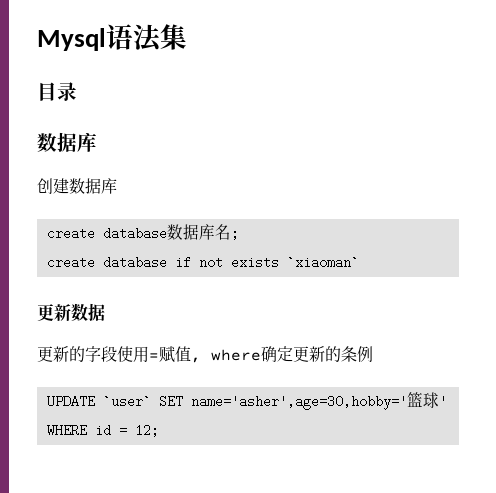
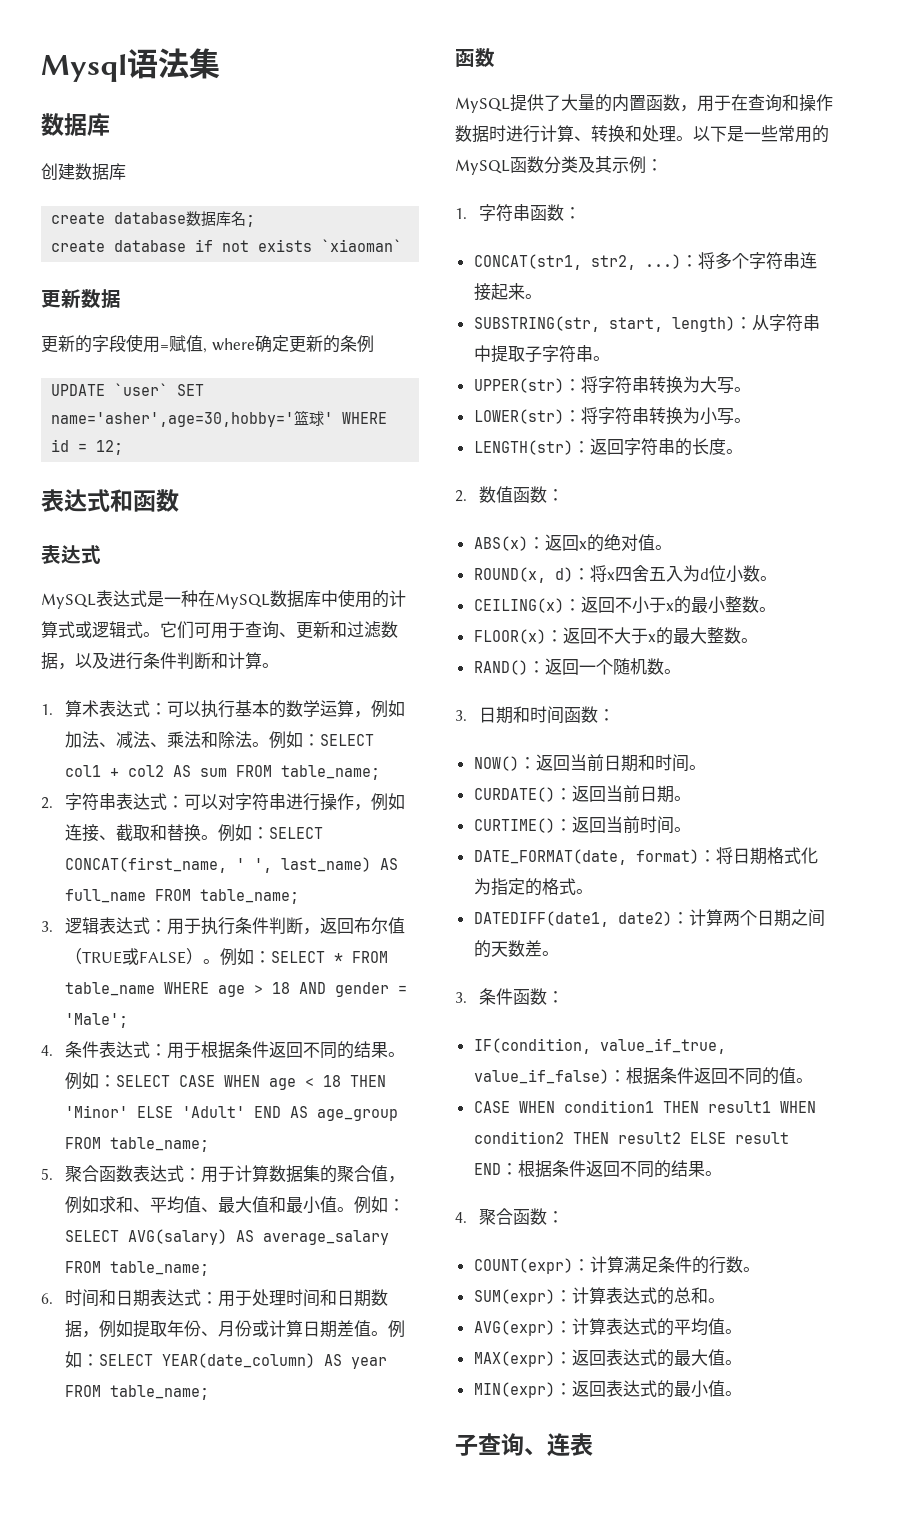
[37,82,77,101] // 目录 -> (220, 63) none
(159, 430) none -> [41,489,179,512] [41,544,101,564] [41,589,406,609] [41,621,398,639] [41,652,279,670] [41,700,406,718] [65,731,375,749] [65,765,381,780] [41,793,406,811] [65,824,324,842] [65,857,399,873] [65,889,300,904] [41,917,406,935] [65,948,389,966] [65,982,408,997] [65,1013,129,1028] [41,1041,406,1059] [65,1072,387,1090] [65,1105,399,1121] [65,1137,210,1152] [41,1165,406,1183] [65,1196,406,1214] [65,1229,390,1245] [65,1261,210,1276] [41,1289,389,1307] [65,1320,406,1338] [65,1351,388,1369] [65,1385,210,1400] [455,48,495,67] [455,94,833,113] [455,125,829,143] [455,156,663,175] [455,204,582,222] [473,252,817,270] [473,283,542,301] [473,314,820,332] [473,345,610,363] [473,376,751,394] [473,407,751,425] [473,438,743,456] [455,486,565,503] [473,534,672,552] [473,565,777,583] [473,596,776,614] [473,627,758,645] [473,658,681,675] [455,706,616,724] [473,754,706,772] [473,785,691,803] [473,816,691,834] [473,847,818,865] [473,878,593,896] [473,909,825,927] [473,940,559,958] [455,988,565,1005] [473,1038,726,1054] [473,1067,813,1085] [473,1100,816,1113] [473,1131,789,1144] [473,1160,722,1178] [455,1208,565,1225] [473,1256,760,1274] [473,1287,725,1305] [473,1318,742,1336] [473,1349,742,1367] [473,1380,742,1398] [455,1433,593,1457] // 表达式和函数 // 表达式 // MySQL表达式是一种在MySQL数据库中使用的计算式或逻辑式。它们可用于查询、更新和过滤数据，以及进行条件判断和计算。 // 1.算术表达式：可以执行基本的数学运算，例如加法、减法、乘法和除法。例如：SELECT col1 + col2 AS sum FROM table_name; // 2.字符串表达式：可以对字符串进行操作，例如连接、截取和替换。例如：SELECT CONCAT(first_name, ' ', last_name) AS full_name FROM table_name; // 3.逻辑表达式：用于执行条件判断，返回布尔值（TRUE或FALSE）。例如：SELECT * FROM table_name WHERE age > 18 AND gender = 'Male'; // 4.条件表达式：用于根据条件返回不同的结果。例如：SELECT CASE WHEN age < 18 THEN 'Minor' ELSE 'Adult' END AS age_group FROM table_name; // 5.聚合函数表达式：用于计算数据集的聚合值，例如求和、平均值、最大值和最小值。例如：SELECT AVG(salary) AS average_salary FROM table_name; // 6.时间和日期表达式：用于处理时间和日期数据，例如提取年份、月份或计算日期差值。例如：SELECT YEAR(date_column) AS year FROM table_name; // 函数 // MySQL提供了大量的内置函数，用于在查询和操作数据时进行计算、转换和处理。以下是一些常用的MySQL函数分类及其示例： // 1.字符串函数： // CONCAT(str1, str2, ...)：将多个字符串连接起来。 // SUBSTRING(str, start, length)：从字符串中提取子字符串。 // UPPER(str)：将字符串转换为大写。 // LOWER(str)：将字符串转换为小写。 // LENGTH(str)：返回字符串的长度。 // 2.数值函数： // ABS(x)：返回x的绝对值。 // ROUND(x, d)：将x四舍五入为d位小数。 // CEILING(x)：返回不小于x的最小整数。 // FLOOR(x)：返回不大于x的最大整数。 // RAND()：返回一个随机数。 // 3.日期和时间函数： // NOW()：返回当前日期和时间。 // CURDATE()：返回当前日期。 // CURTIME()：返回当前时间。 // DATE_FORMAT(date, format)：将日期格式化为指定的格式。 // DATEDIFF(date1, date2)：计算两个日期之间的天数差。 // 3.条件函数： // IF(condition, value_if_true, value_if_false)：根据条件返回不同的值。 // CASE WHEN condition1 THEN result1 WHEN condition2 THEN result2 ELSE result END：根据条件返回不同的结果。 // 4.聚合函数： // COUNT(expr)：计算满足条件的行数。 // SUM(expr)：计算表达式的总和。 // AVG(expr)：计算表达式的平均值。 // MAX(expr)：返回表达式的最大值。 // MIN(expr)：返回表达式的最小值。 // 子查询、连表

